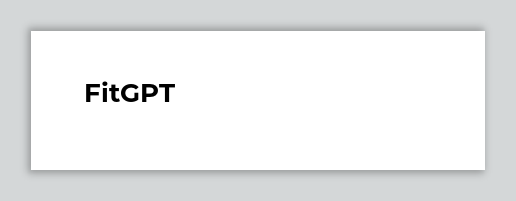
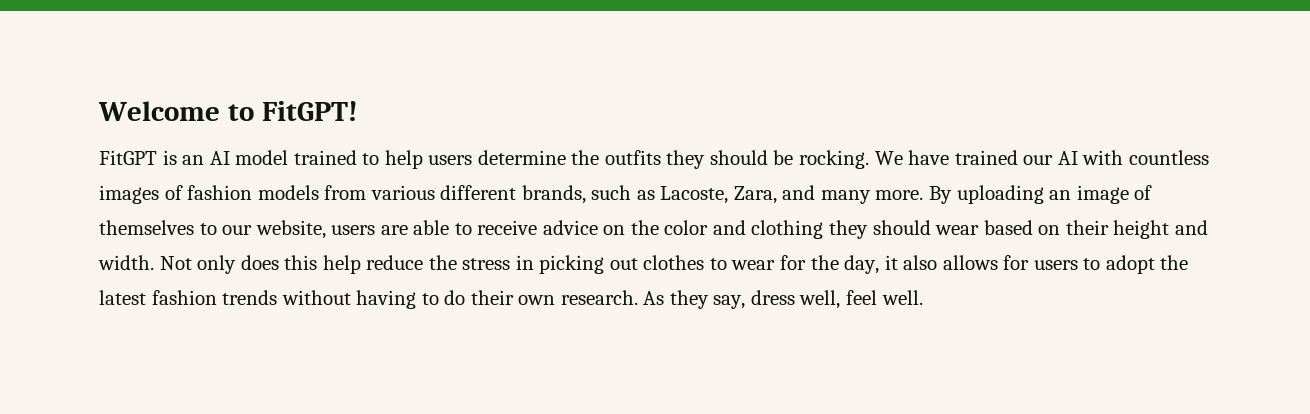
[84,81,175,102] FitGPT -> [98,101,358,121] [99,150,1209,169] [99,185,1153,204] [99,220,1208,239] [98,255,1189,274] [99,290,923,309] Welcome to FitGPT! // FitGPT is an AI model trained to help users determine the outfits they should be rocking. We have trained our AI with countless images of fashion models from various different brands, such as Lacoste, Zara, and many more. By uploading an image of themselves to our website, users are able to receive advice on the color and clothing they should wear based on their height and width. Not only does this help reduce the stress in picking out clothes to wear for the day, it also allows for users to adopt the latest fashion trends without having to do their own research. As they say, dress well, feel well.

